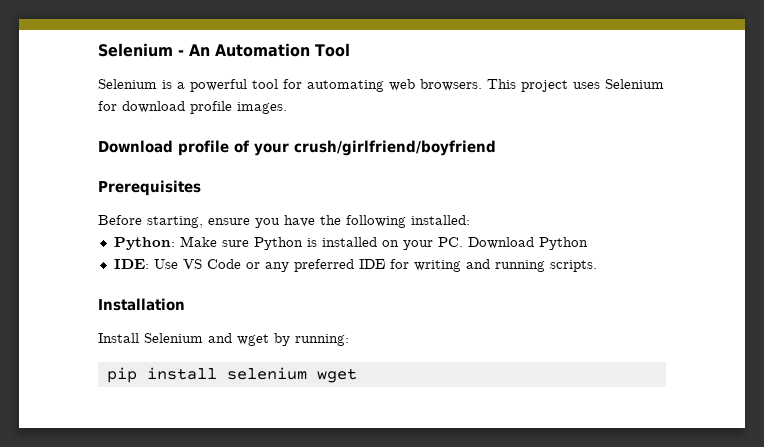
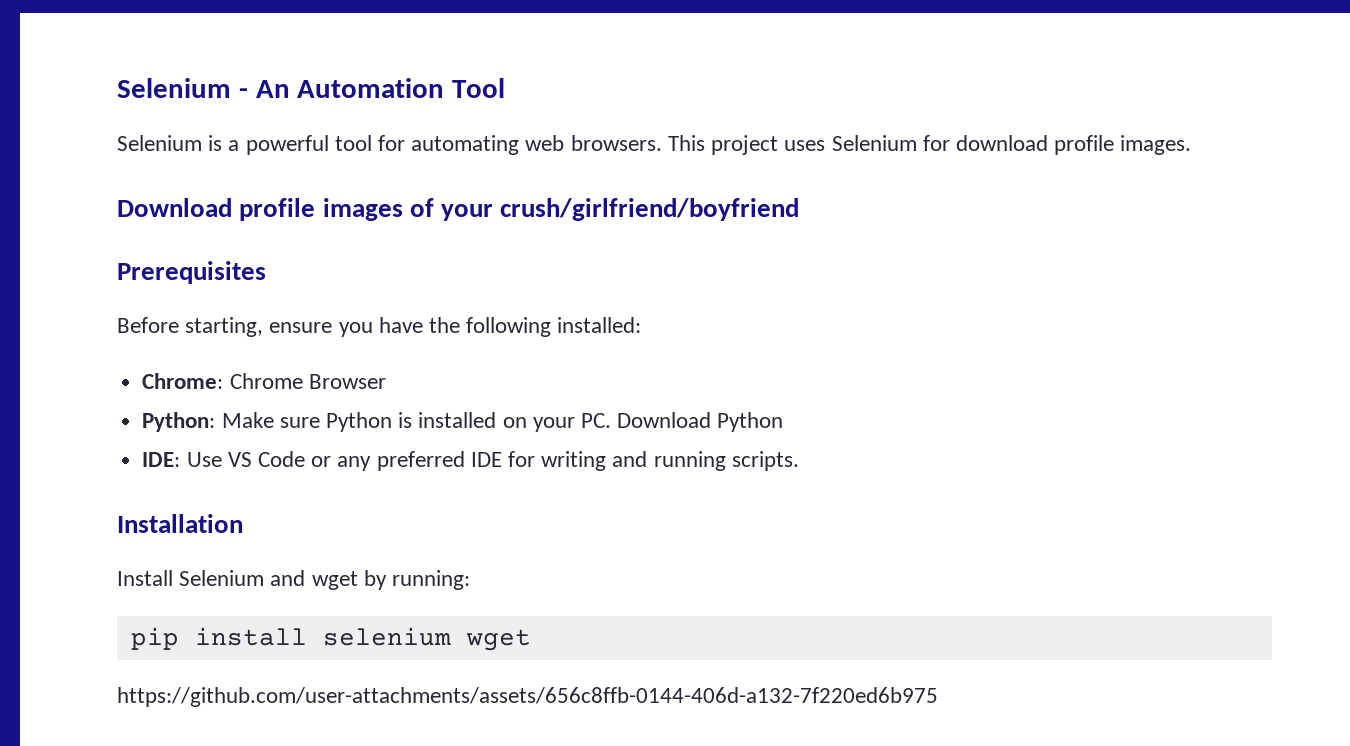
(229, 148) none -> [322,198,403,221] images
(470, 220) none -> [142,373,386,389] // Chrome: Chrome Browser
(357, 375) none -> [117,687,938,707] // https://github.com/user-attachments/assets/656c8ffb-0144-406d-a132-7f220ed6b975

